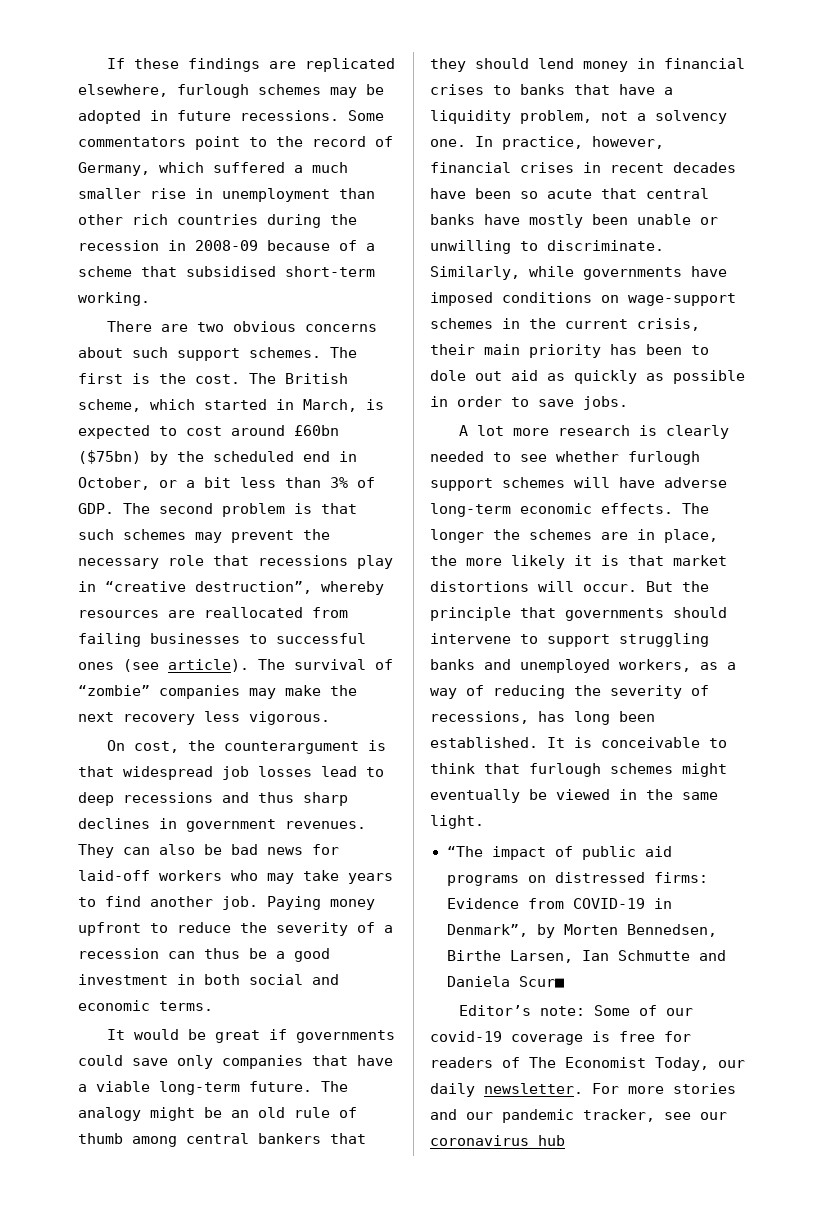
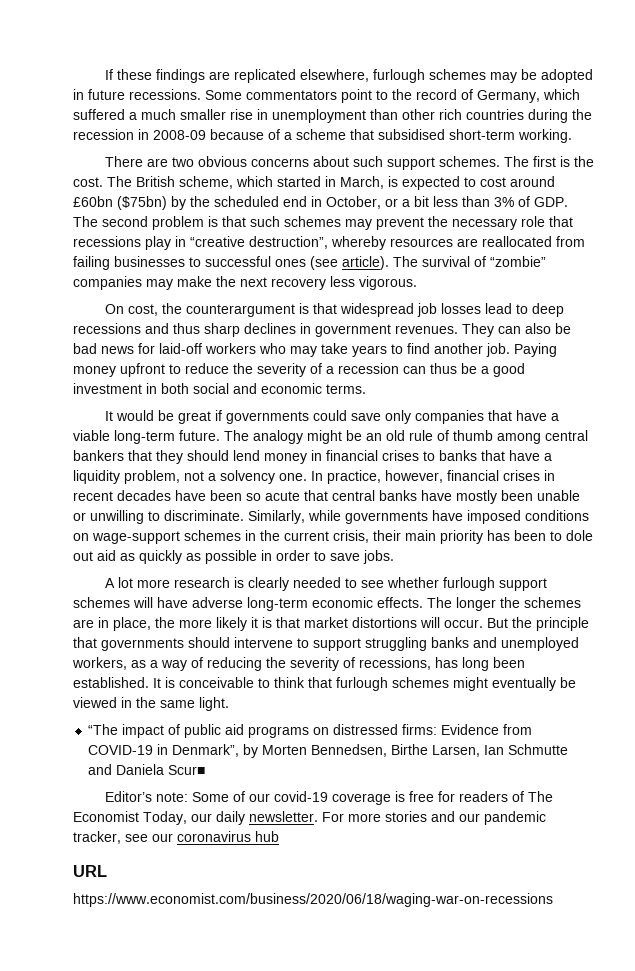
(565, 1140) none -> [73,865,107,877] [73,893,553,907] // URL // https://www.economist.com/business/2020/06/18/waging-war-on-recessions

